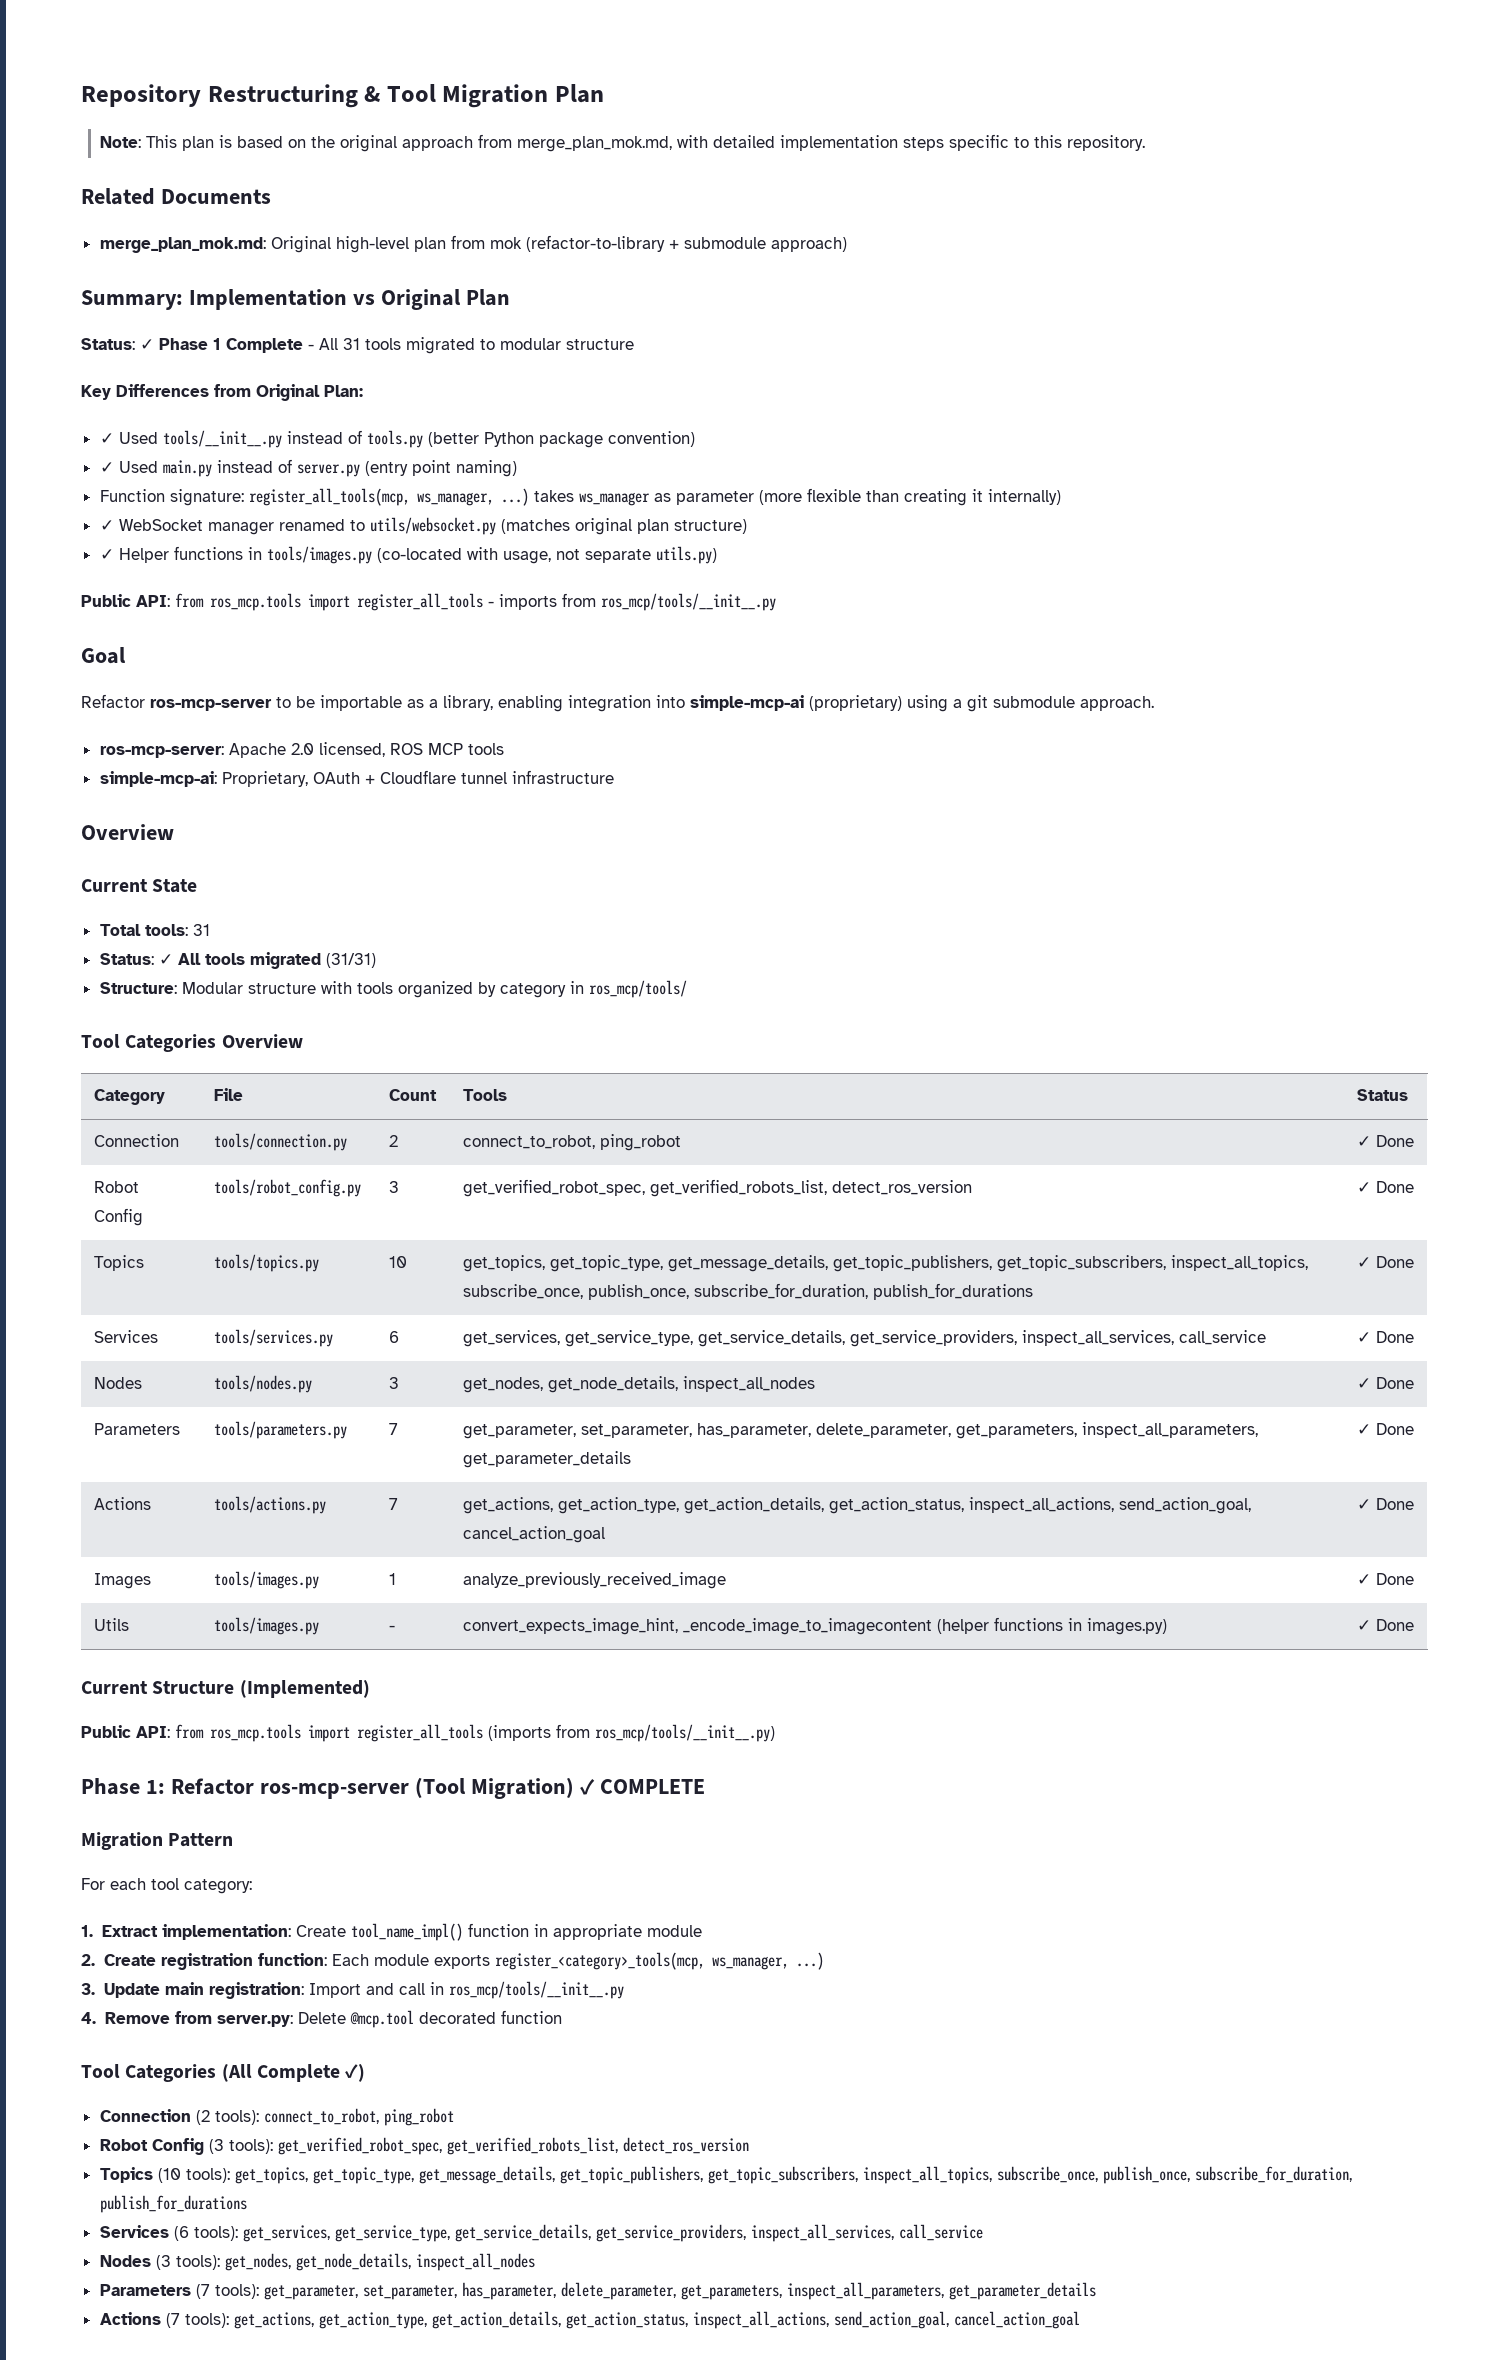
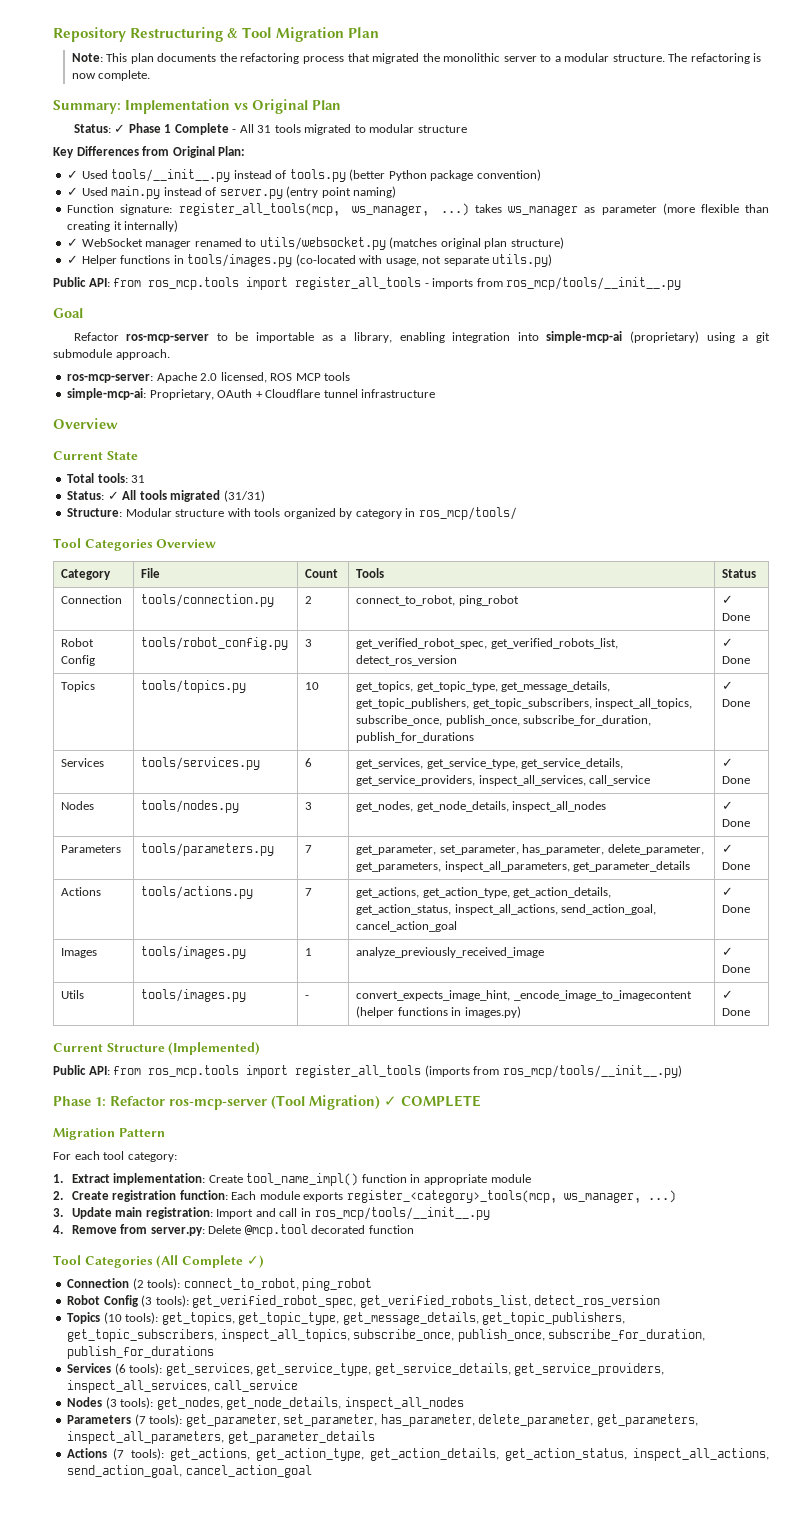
[219,134,1146,152] [81,188,271,205] [99,235,847,253] is based on the original approach from merge_plan_mok.md, with detailed implementation steps specific to this repository. // Related Documents // merge_plan_mok.md: Original high-level plan from mok (refactor-to-library + submodule approach) -> [157,53,762,64] [71,70,151,81] documents the refactoring process that migrated the monolithic server to a modular structure. The refactoring is now complete.

